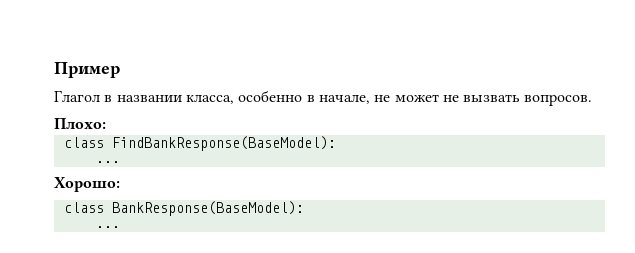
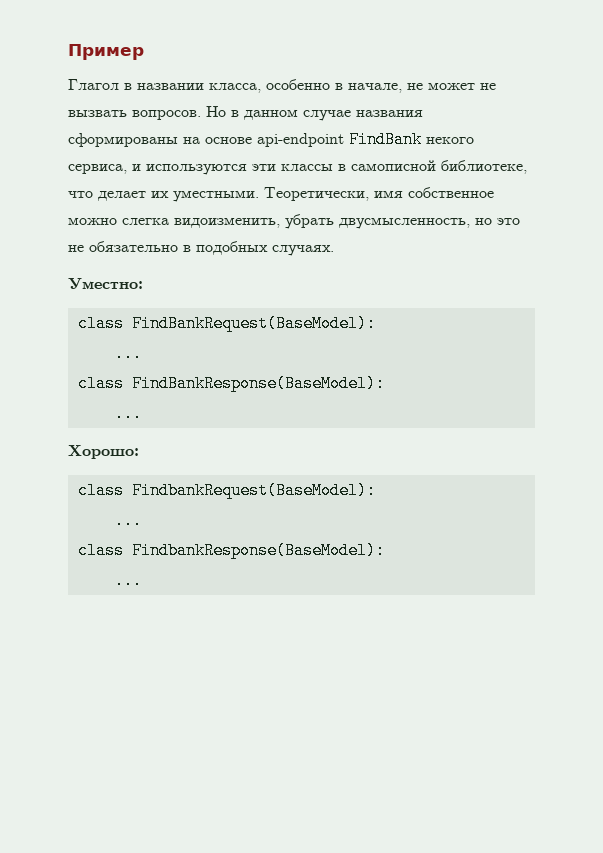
[54,118,106,129] // Плохо: -> [206,106,423,121] [68,131,474,148] [68,160,527,175] [68,187,494,202] [68,214,520,229] [68,241,334,256] [68,278,143,289] [77,315,376,332] [113,345,142,362] Но в данном случае названия сформированы на основе api-endpoint FindBank некого сервиса, и используются эти классы в самописной библиотеке, что делает их уместными. Теоретически, имя собственное можно слегка видоизменить, убрать двусмысленность, но это не обязательно в подобных случаях. // Уместно: // class FindBankRequest(BaseModel): // ...
[111,201,304,216] [95,226,120,228] BankResponse(BaseModel): // ... -> [131,482,376,499] [113,512,142,529] [77,542,385,559] [113,572,142,589] FindbankRequest(BaseModel): // ... // class FindbankResponse(BaseModel): // ...

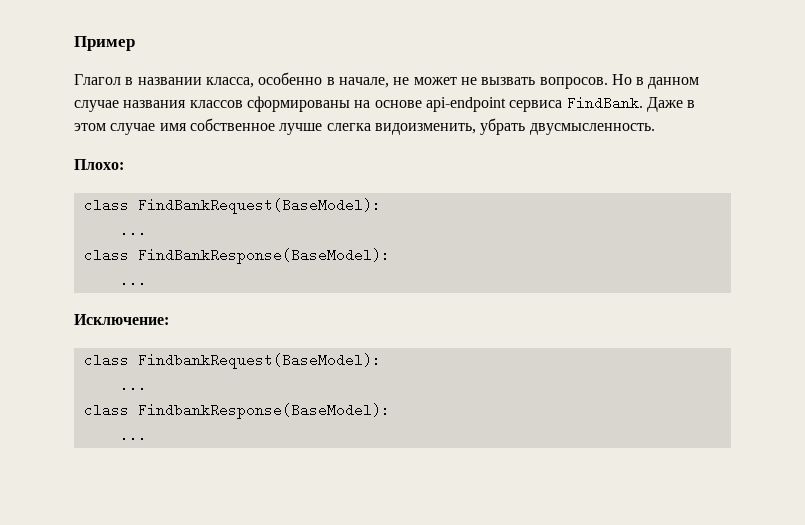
(423, 113) none -> [189,100,243,108] классов
[349,131,474,148] [68,160,527,175] [68,187,369,202] FindBank некого сервиса, и используются эти классы в самописной библиотеке, что делает их уместными. Теоретически, -> [509,96,696,112] [74,123,156,135] сервиса FindBank. Даже в этом случае
[68,217,117,225] можно -> [279,123,323,135] лучше
[339,217,520,229] [68,241,334,256] [68,278,143,289] двусмысленность, но это не обязательно в подобных случаях. // Уместно: -> [529,123,655,135] [74,159,124,170] двусмысленность. // Плохо:
[68,445,139,459] Хорошо: -> [74,314,169,325] Исключение:

